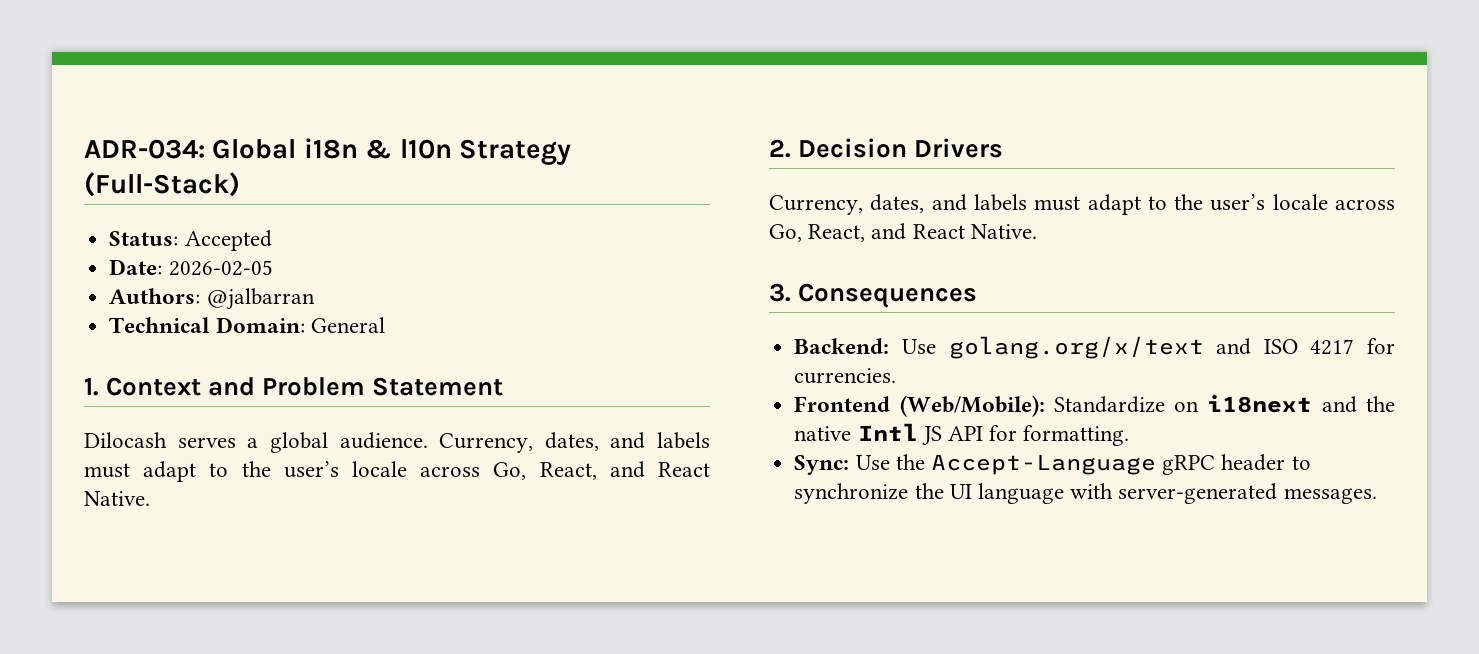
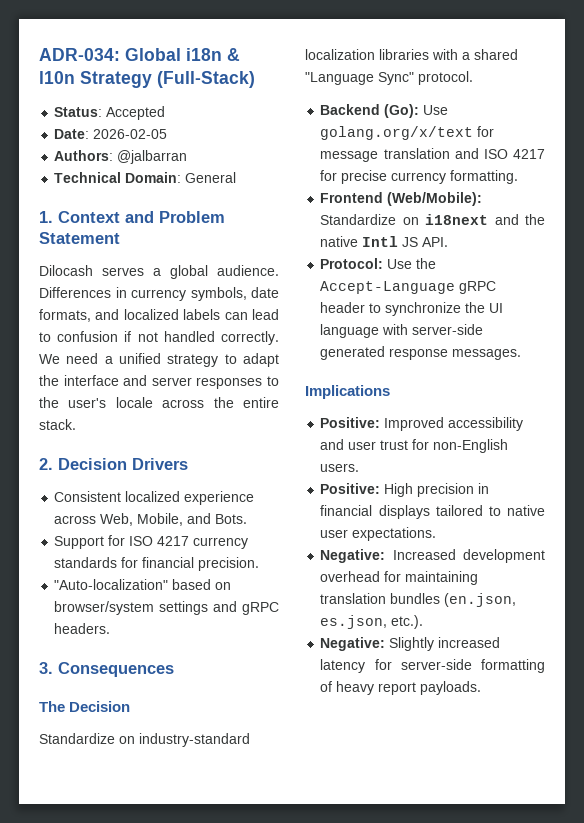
[439,432,710,453] [84,461,710,482] [84,491,150,506] [769,138,1004,158] [769,194,1395,215] [769,223,1037,242] [769,283,978,308] [794,336,1204,359] Currency, dates, and labels must adapt to the user’s locale across Go, React, and React Native. // 2. Decision Drivers // Currency, dates, and labels must adapt to the user’s locale across Go, React, and React Native. // 3. Consequences // Backend: Use golang.org/x/text -> [39,287,279,301] [39,309,279,322] [39,331,279,345] [39,353,279,367] [39,375,279,389] [39,397,279,408] [39,419,76,430] [39,458,188,470] [54,491,255,505] [54,513,248,526] [54,535,249,549] [54,557,260,571] [54,579,232,590] [54,601,279,615] [54,623,111,634] [39,662,174,677] [39,701,131,712] [39,733,250,747] [305,49,518,60] [305,71,473,85] [320,104,449,118] [320,126,495,140] [320,148,450,162] Differences in currency symbols, date formats, and localized labels can lead to confusion if not handled correctly. We need a unified strategy to adapt the interface and server responses to the user's locale across the entire stack. // 2. Decision Drivers // Consistent localized experience across Web, Mobile, and Bots. // Support for ISO 4217 currency standards for financial precision. // "Auto-localization" based on browser/system settings and gRPC headers. // 3. Consequences // The Decision // Standardize on industry-standard localization libraries with a shared "Language Sync" protocol. // Backend (Go): Use golang.org/x/text for message translation
[794,368,897,384] currencies. -> [341,170,519,184] precise currency formatting.
[947,425,1130,446] [794,455,850,475] API for formatting. // Sync: -> [422,237,449,247] [320,258,384,269] API. // Protocol:
[1118,483,1377,504] server-generated messages. -> [412,324,484,335] [320,346,522,360] [305,385,390,399] [320,417,524,431] [320,439,509,453] [320,463,360,472] [320,483,490,497] [320,505,545,519] [320,527,437,541] [320,549,545,563] [320,571,479,585] [320,593,517,607] [320,615,424,629] [320,637,501,651] [320,659,545,673] [320,681,482,695] server-side generated response messages. // Implications // Positive: Improved accessibility and user trust for non-English users. // Positive: High precision in financial displays tailored to native user expectations. // Negative: Increased development overhead for maintaining translation bundles (en.json, es.json, etc.). // Negative: Slightly increased latency for server-side formatting of heavy report payloads.

